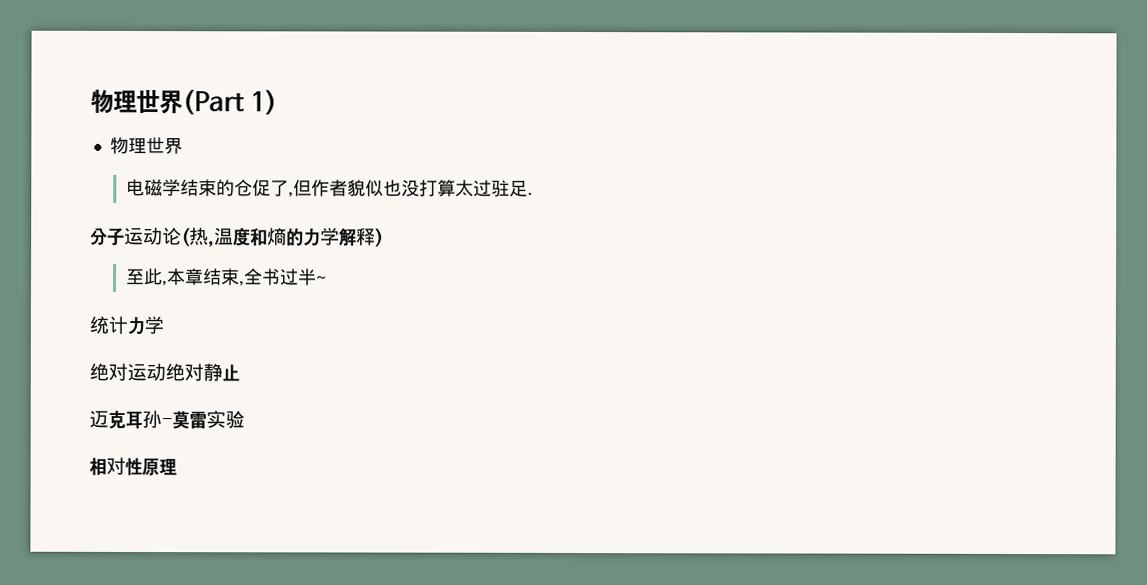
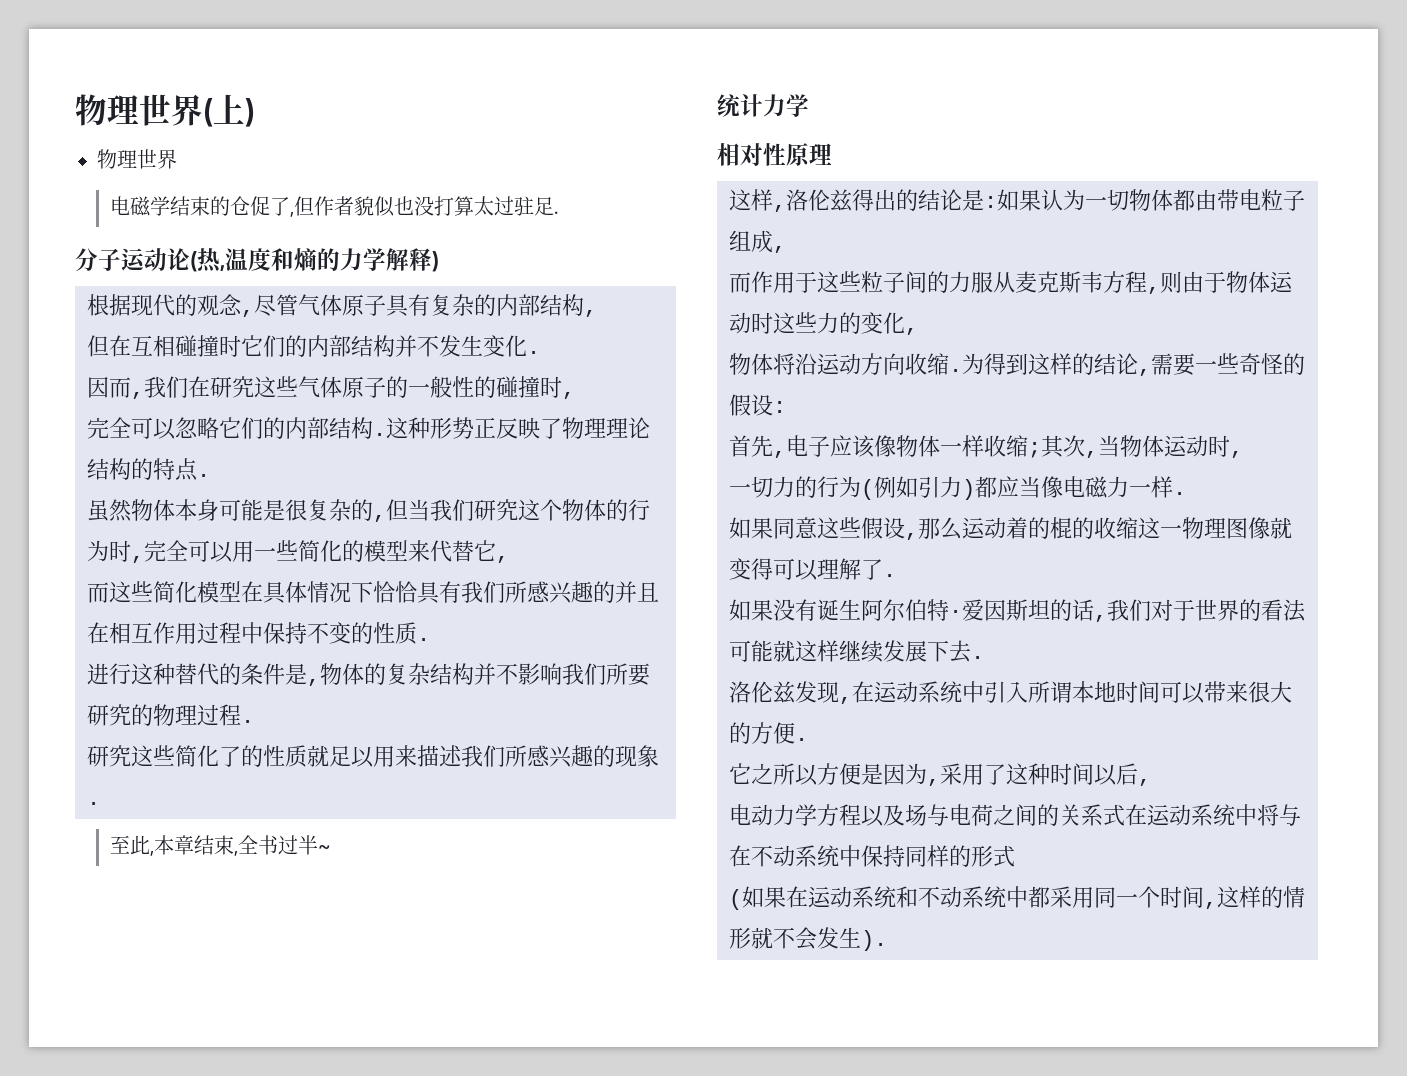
[90,88,279,116] 物理世界(Part 1) -> [75,94,255,127] 物理世界(上)
(384, 237) none -> [87,294,597,317] [87,335,540,357] [87,376,575,399] [87,417,650,440] [87,458,210,481] [87,499,650,522] [87,540,509,563] [87,581,659,604] [87,622,430,644] [87,663,650,686] [87,704,254,726] [87,745,659,768] [87,802,100,805] // 根据现代的观念,尽管气体原子具有复杂的内部结构, // 但在互相碰撞时它们的内部结构并不发生变化. // 因而,我们在研究这些气体原子的一般性的碰撞时, // 完全可以忽略它们的内部结构.这种形势正反映了物理理论结构的特点. // 虽然物体本身可能是很复杂的,但当我们研究这个物体的行为时,完全可以用一些简化的模型来代替它, // 而这些简化模型在具体情况下恰恰具有我们所感兴趣的并且在相互作用过程中保持不变的性质. // 进行这种替代的条件是,物体的复杂结构并不影响我们所要研究的物理过程. // 研究这些简化了的性质就足以用来描述我们所感兴趣的现象.
[89,362,240,382] [89,409,245,430] [89,456,177,477] 绝对运动绝对静止 // 迈克耳孙-莫雷实验 // 相对性原理 -> [717,143,832,166] [729,189,1305,212] [729,230,786,253] [729,271,1293,294] [729,312,918,335] [729,353,1305,376] [729,394,786,416] [729,435,1243,458] [729,476,1186,500] [729,517,1292,540] [729,558,896,581] [729,599,1306,622] [729,640,984,663] [729,681,1292,704] [729,722,808,744] [729,763,1151,786] [729,804,1301,827] [729,845,1015,867] [729,886,1305,910] [729,927,887,951] 相对性原理 // 这样,洛伦兹得出的结论是:如果认为一切物体都由带电粒子组成, // 而作用于这些粒子间的力服从麦克斯韦方程,则由于物体运动时这些力的变化, // 物体将沿运动方向收缩.为得到这样的结论,需要一些奇怪的假设: // 首先,电子应该像物体一样收缩;其次,当物体运动时, // 一切力的行为(例如引力)都应当像电磁力一样. // 如果同意这些假设,那么运动着的棍的收缩这一物理图像就变得可以理解了. // 如果没有诞生阿尔伯特·爱因斯坦的话,我们对于世界的看法可能就这样继续发展下去. // 洛伦兹发现,在运动系统中引入所谓本地时间可以带来很大的方便. // 它之所以方便是因为,采用了这种时间以后, // 电动力学方程以及场与电荷之间的关系式在运动系统中将与在不动系统中保持同样的形式 // (如果在运动系统和不动系统中都采用同一个时间,这样的情形就不会发生).

